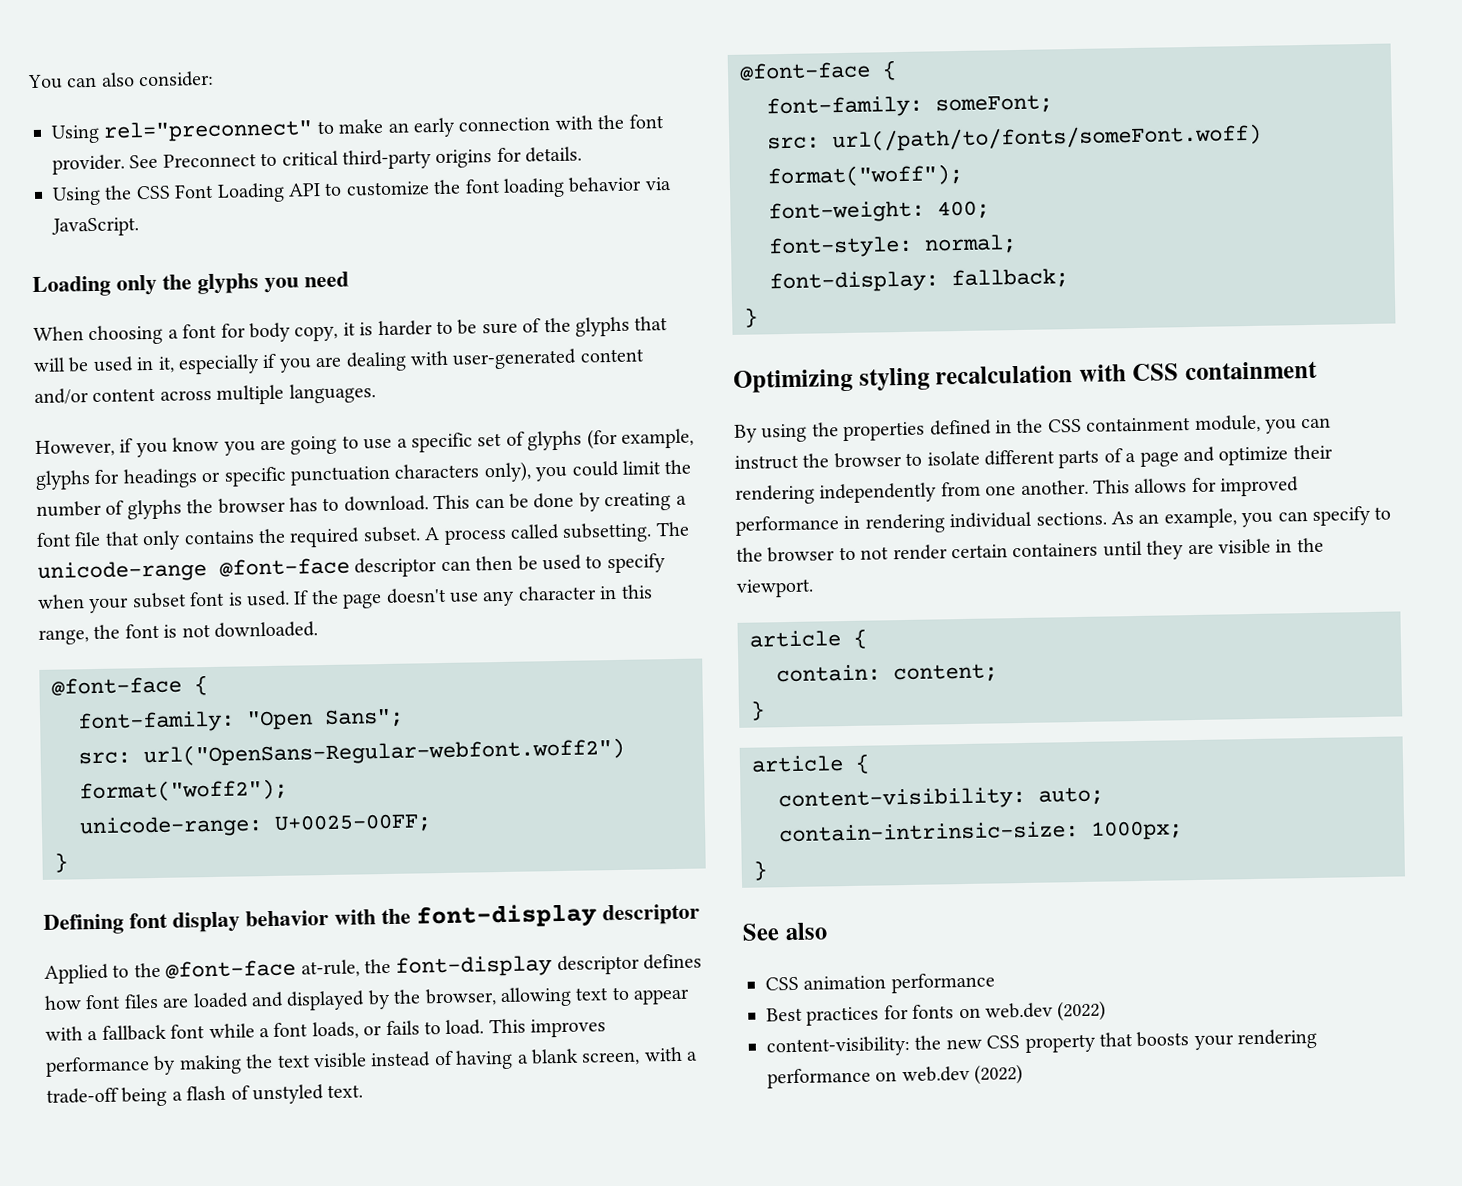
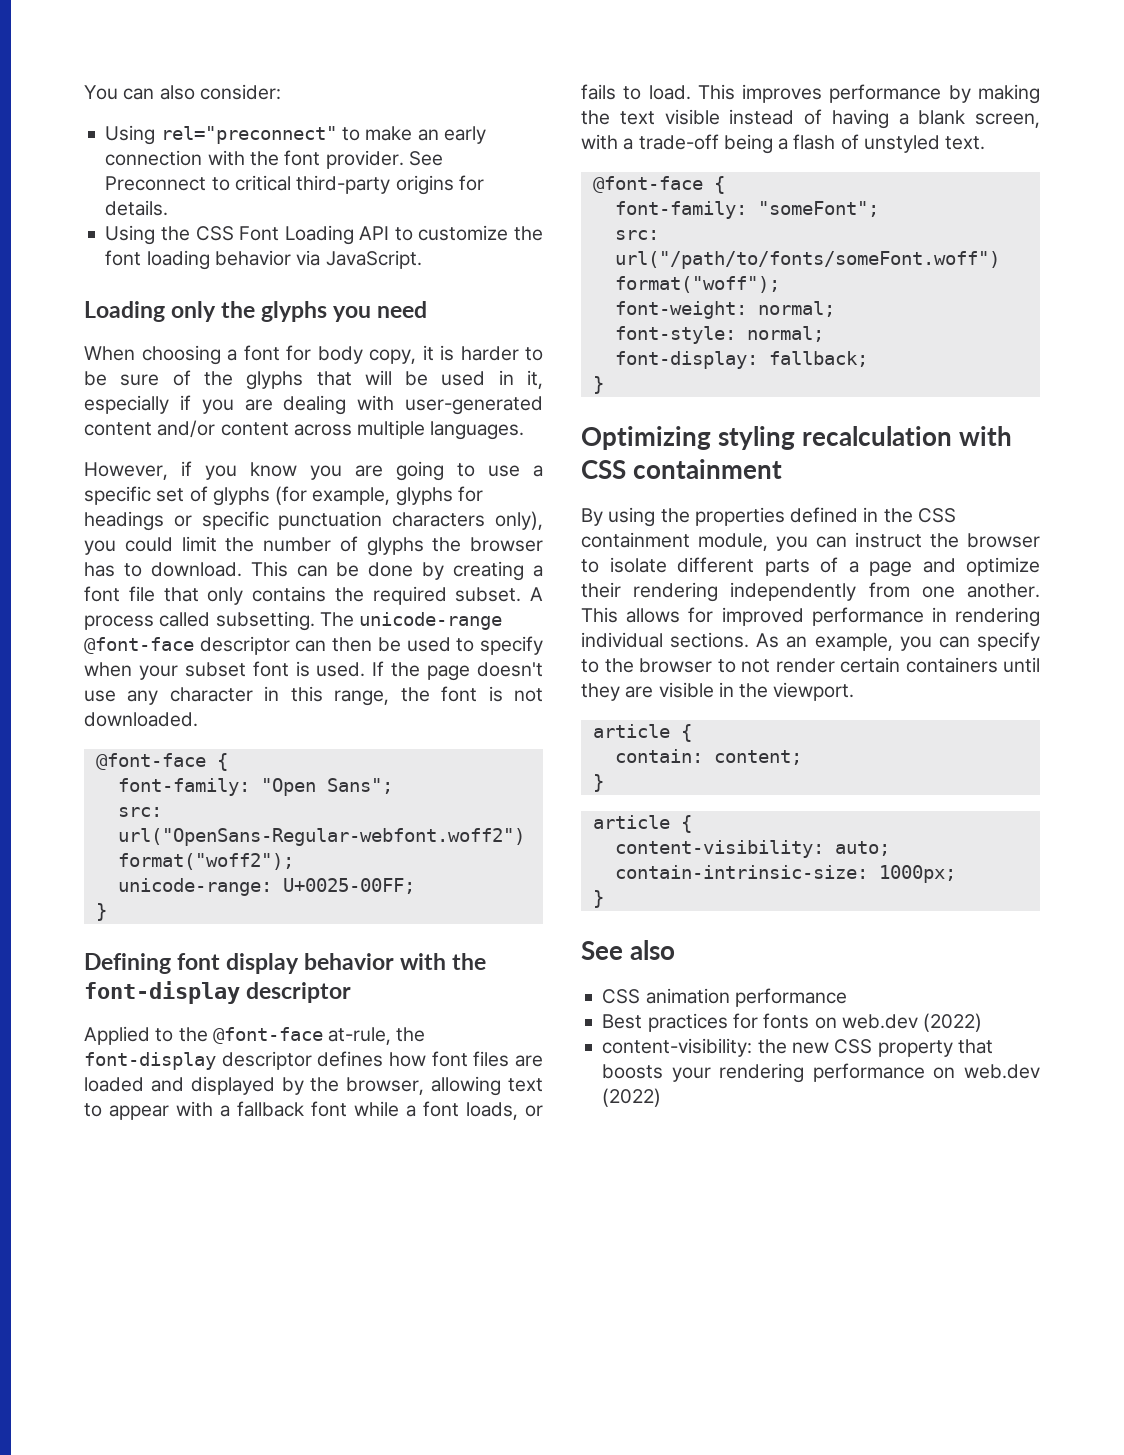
[935,94,1053,115] [767,123,1262,153] someFont; // src: url(/path/to/fonts/someFont.woff) -> [757,201,879,217] [614,230,659,240] [614,251,1000,269] "someFont"; // src: url("/path/to/fonts/someFont.woff")
[937,200,990,220] 400; -> [757,301,835,317] normal;

